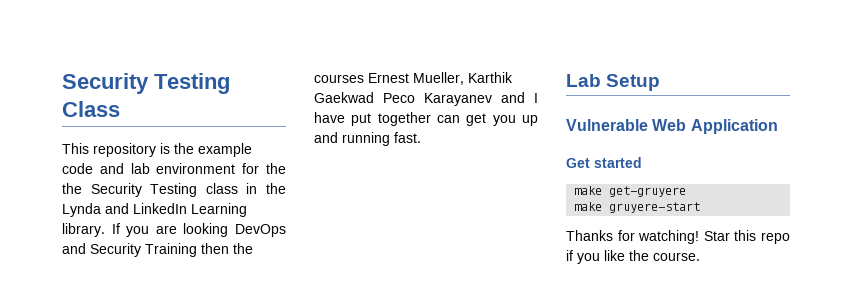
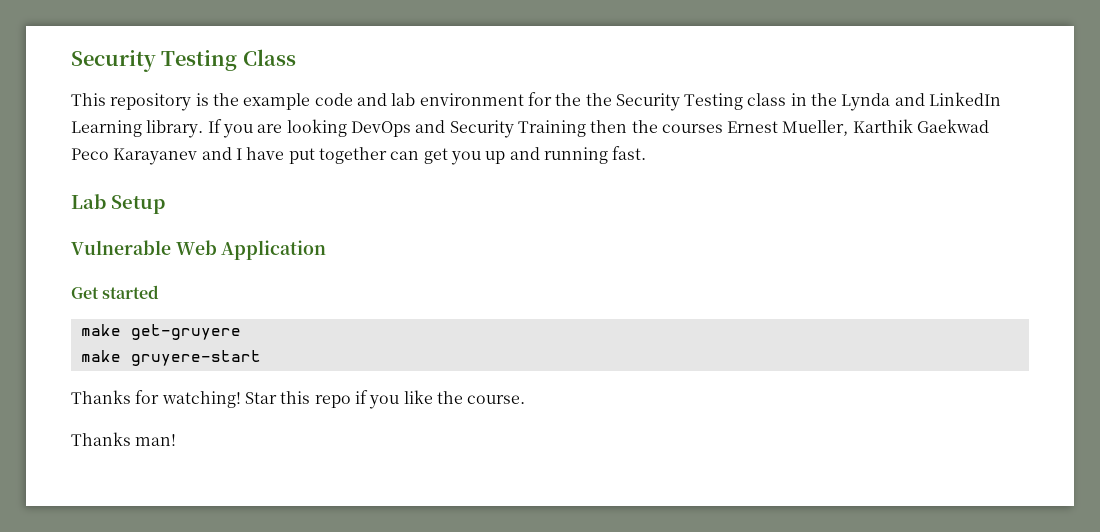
(700, 256) none -> [71,432,177,446] // Thanks man!

